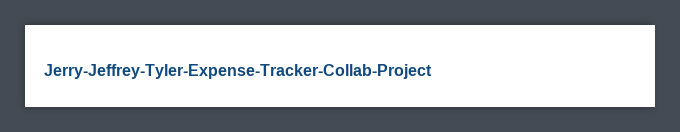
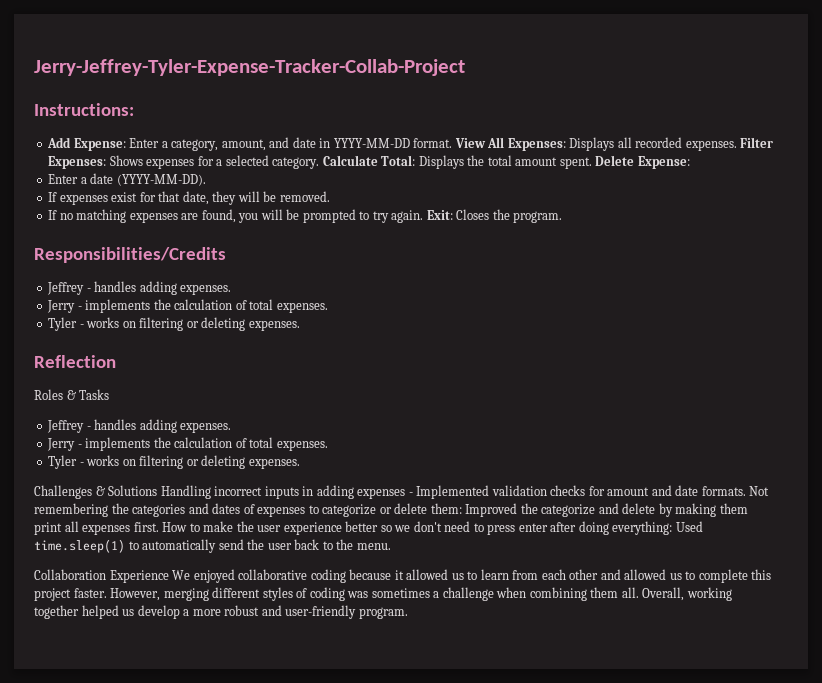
(432, 71) none -> [34,103,134,116] [47,137,774,151] [48,155,690,169] [48,173,206,186] [48,191,330,205] [48,209,563,223] [34,247,226,263] [47,281,232,295] [47,299,328,313] [48,317,300,331] [34,355,116,368] [34,389,110,400] [47,419,232,433] [47,437,328,451] [48,455,300,469] [34,485,770,499] [34,503,748,517] [34,521,703,535] [34,539,391,553] [34,569,772,583] [34,587,732,601] [34,605,408,619] // Instructions: // Add Expense: Enter a category, amount, and date in YYYY-MM-DD format. View All Expenses: Displays all recorded expenses. Filter Expenses: Shows expenses for a selected category. Calculate Total: Displays the total amount spent. Delete Expense: // Enter a date (YYYY-MM-DD). // If expenses exist for that date, they will be removed. // If no matching expenses are found, you will be prompted to try again. Exit: Closes the program. // Responsibilities/Credits // Jeffrey - handles adding expenses. // Jerry - implements the calculation of total expenses. // Tyler - works on filtering or deleting expenses. // Reflection // Roles & Tasks // Jeffrey - handles adding expenses. // Jerry - implements the calculation of total expenses. // Tyler - works on filtering or deleting expenses. // Challenges & Solutions Handling incorrect inputs in adding expenses - Implemented validation checks for amount and date formats. Not remembering the categories and dates of expenses to categorize or delete them: Improved the categorize and delete by making them print all expenses first. How to make the user experience better so we don't need to press enter after doing everything: Used time.sleep(1) to automatically send the user back to the menu. // Collaboration Experience We enjoyed collaborative coding because it allowed us to learn from each other and allowed us to complete this project faster. However, merging different styles of coding was sometimes a challenge when combining them all. Overall, working together helped us develop a more robust and user-friendly program.

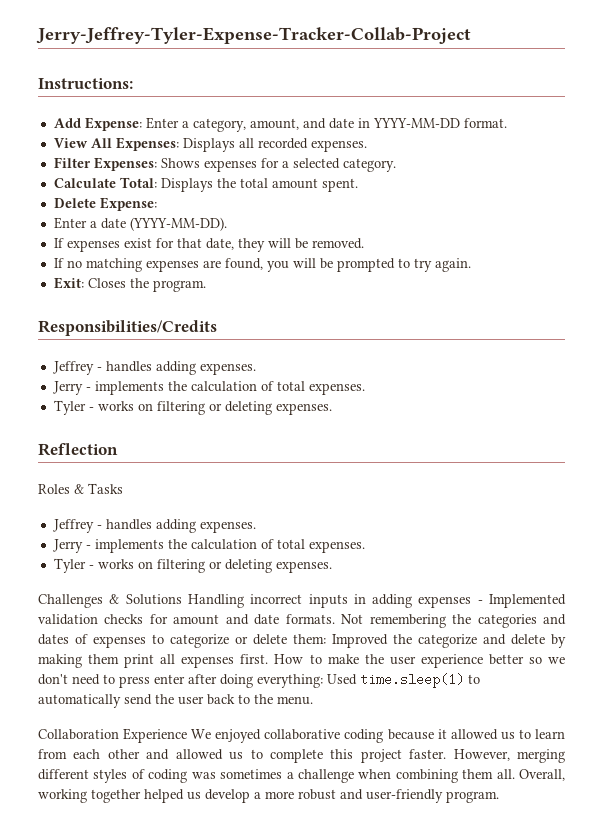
(453, 143) none -> (507, 123) //
(737, 145) none -> (367, 146) //
(320, 163) none -> (396, 165) //
(592, 163) none -> (358, 185) //
(424, 216) none -> (471, 265) //

